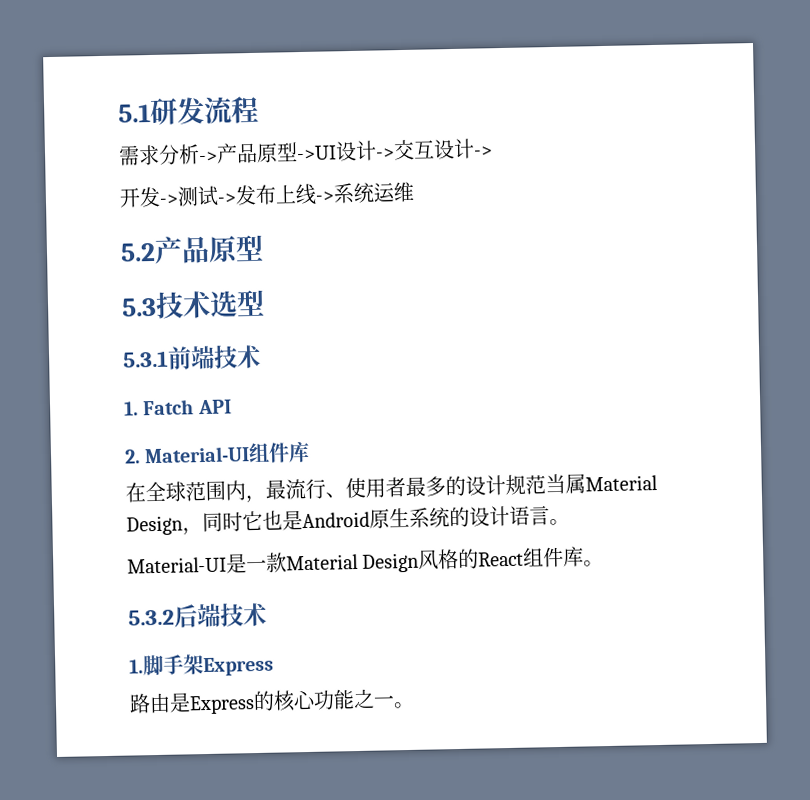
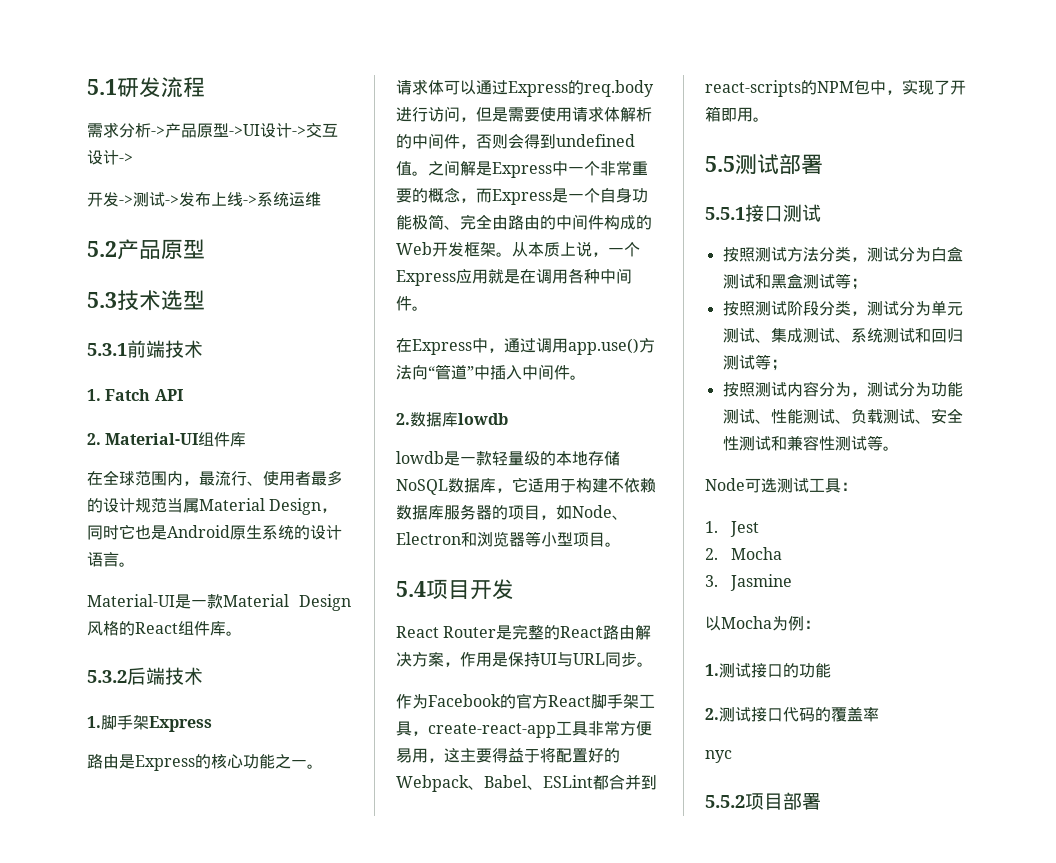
(415, 705) none -> [396,79,654,97] [396,106,652,122] [396,133,635,149] [396,160,648,178] [396,187,648,205] [396,214,652,230] [396,241,640,257] [396,268,632,286] [396,296,428,311] [396,338,655,355] [396,364,586,380] [396,412,508,427] [396,451,620,466] [396,477,656,495] [396,504,628,520] [396,531,621,547] [396,579,514,600] [396,624,652,640] [396,652,653,667] [396,693,655,709] [396,721,652,738] [396,747,620,763] [396,774,657,792] [705,79,966,97] [705,106,769,122] [705,154,823,175] [705,204,821,222] [722,246,963,262] [722,273,867,290] [722,300,963,316] [722,328,963,343] [722,354,787,371] [722,381,963,397] [722,408,963,424] [722,435,899,451] [705,478,857,493] [705,521,759,537] [705,547,782,560] [705,574,792,591] [705,616,820,631] [705,663,831,678] [705,707,879,722] [705,750,732,763] [705,792,821,810] // 请求体可以通过Express的req.body进行访问，但是需要使用请求体解析的中间件，否则会得到undefined值。之间解是Express中一个非常重要的概念，而Express是一个自身功能极简、完全由路由的中间件构成的Web开发框架。从本质上说，一个Express应用就是在调用各种中间件。 // 在Express中，通过调用app.use()方法向“管道”中插入中间件。 // 2.数据库lowdb // lowdb是一款轻量级的本地存储NoSQL数据库，它适用于构建不依赖数据库服务器的项目，如Node、Electron和浏览器等小型项目。 // 5.4项目开发 // React Router是完整的React路由解决方案，作用是保持UI与URL同步。 // 作为Facebook的官方React脚手架工具，create-react-app工具非常方便易用，这主要得益于将配置好的Webpack、Babel、ESLint都合并到react-scripts的NPM包中，实现了开箱即用。 // 5.5测试部署 // 5.5.1接口测试 // 按照测试方法分类，测试分为白盒测试和黑盒测试等； // 按照测试阶段分类，测试分为单元测试、集成测试、系统测试和回归测试等； // 按照测试内容分为，测试分为功能测试、性能测试、负载测试、安全性测试和兼容性测试等。 // Node可选测试工具： // 1. Jest // 2. Mocha // 3. Jasmine // 以Mocha为例： // 1.测试接口的功能 // 2.测试接口代码的覆盖率 // nyc // 5.5.2项目部署

